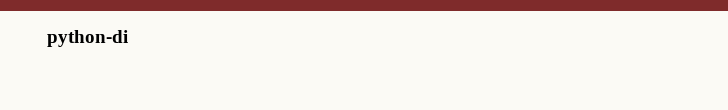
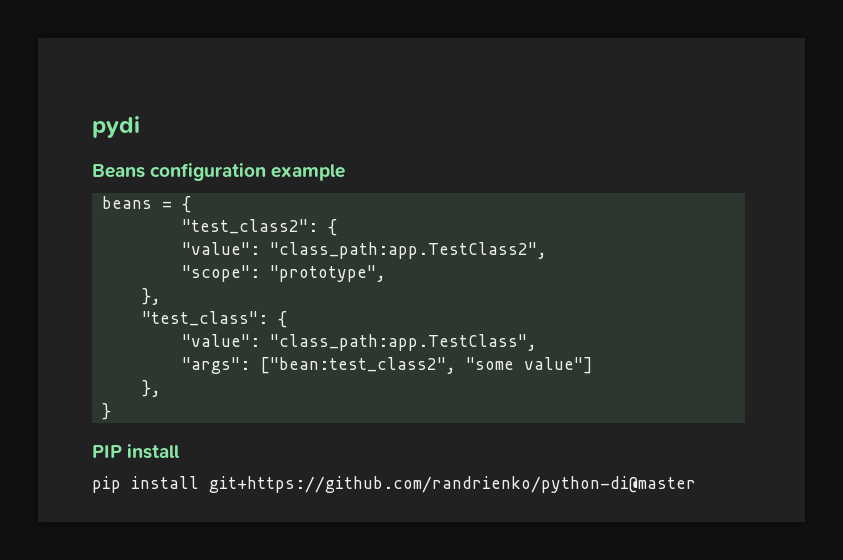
[47,30,128,47] python-di -> [92,116,140,138] [92,163,346,181] [101,196,191,213] [181,219,337,236] [181,242,547,259] [181,265,386,282] [141,288,161,305] [141,311,287,328] [181,334,537,351] [181,357,593,374] [141,380,161,397] [101,403,111,420] [92,444,181,459] [92,476,696,493] pydi // Beans configuration example // beans = { // "test_class2": { // "value": "class_path:app.TestClass2", // "scope": "prototype", // }, // "test_class": { // "value": "class_path:app.TestClass", // "args": ["bean:test_class2", "some value"] // }, // } // PIP install // pip install git+https://github.com/randrienko/python-di@master

